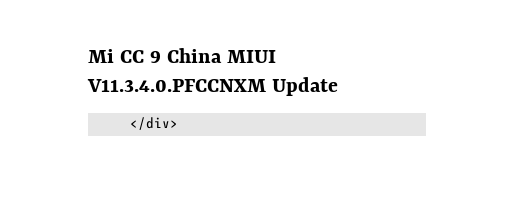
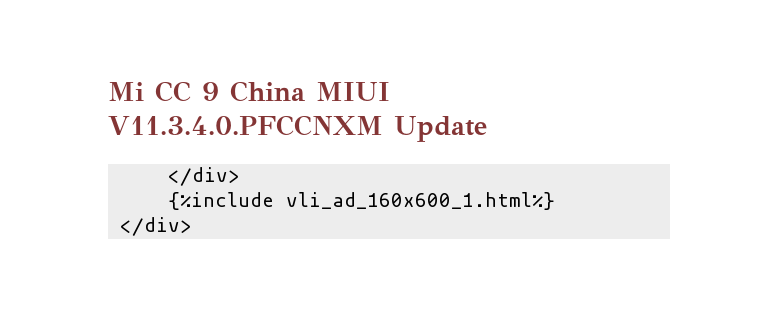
(178, 123) none -> [168,192,556,210] [120,217,193,236] // {%include vli_ad_160x600_1.html%} // </div>

